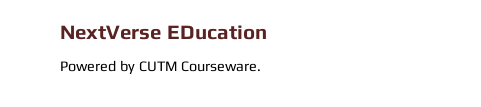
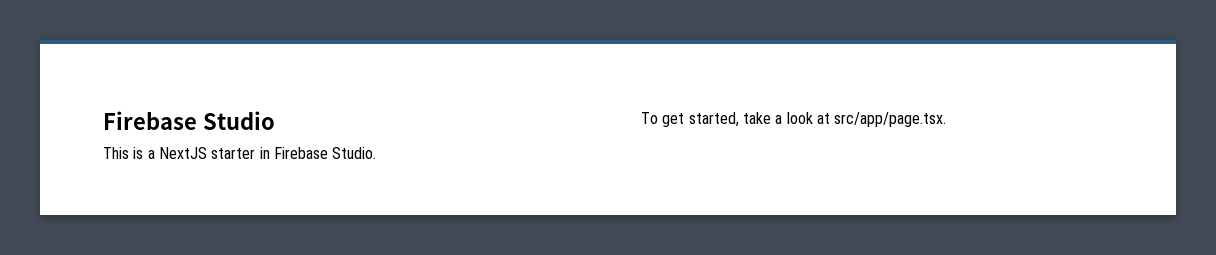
[60,25,267,40] [60,60,261,75] NextVerse EDucation // Powered by CUTM Courseware. -> [103,111,275,130] [103,147,377,159] [641,112,947,127] Firebase Studio // This is a NextJS starter in Firebase Studio. // To get started, take a look at src/app/page.tsx.

